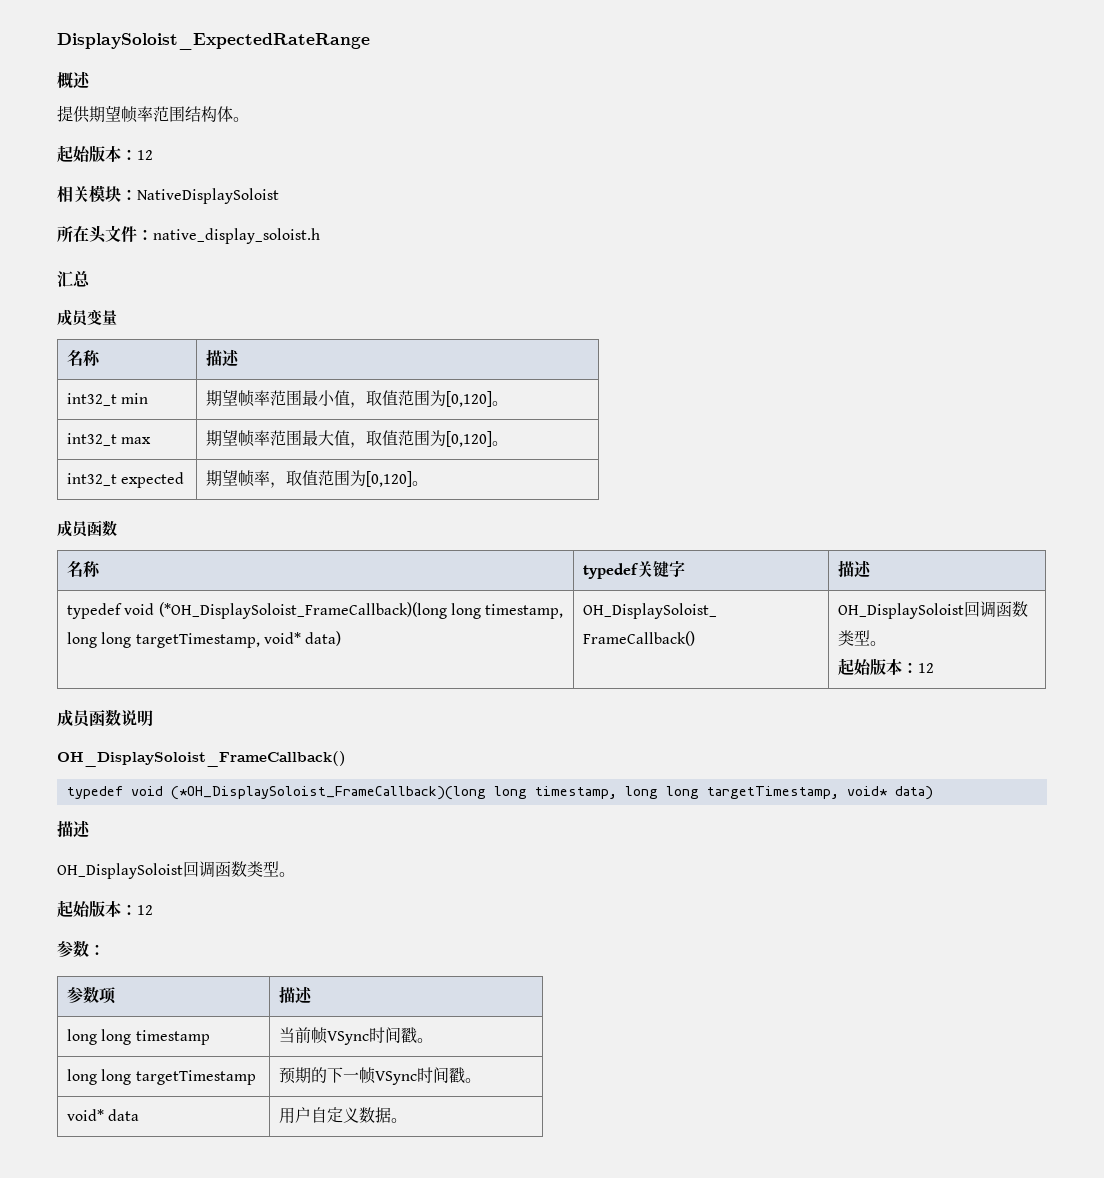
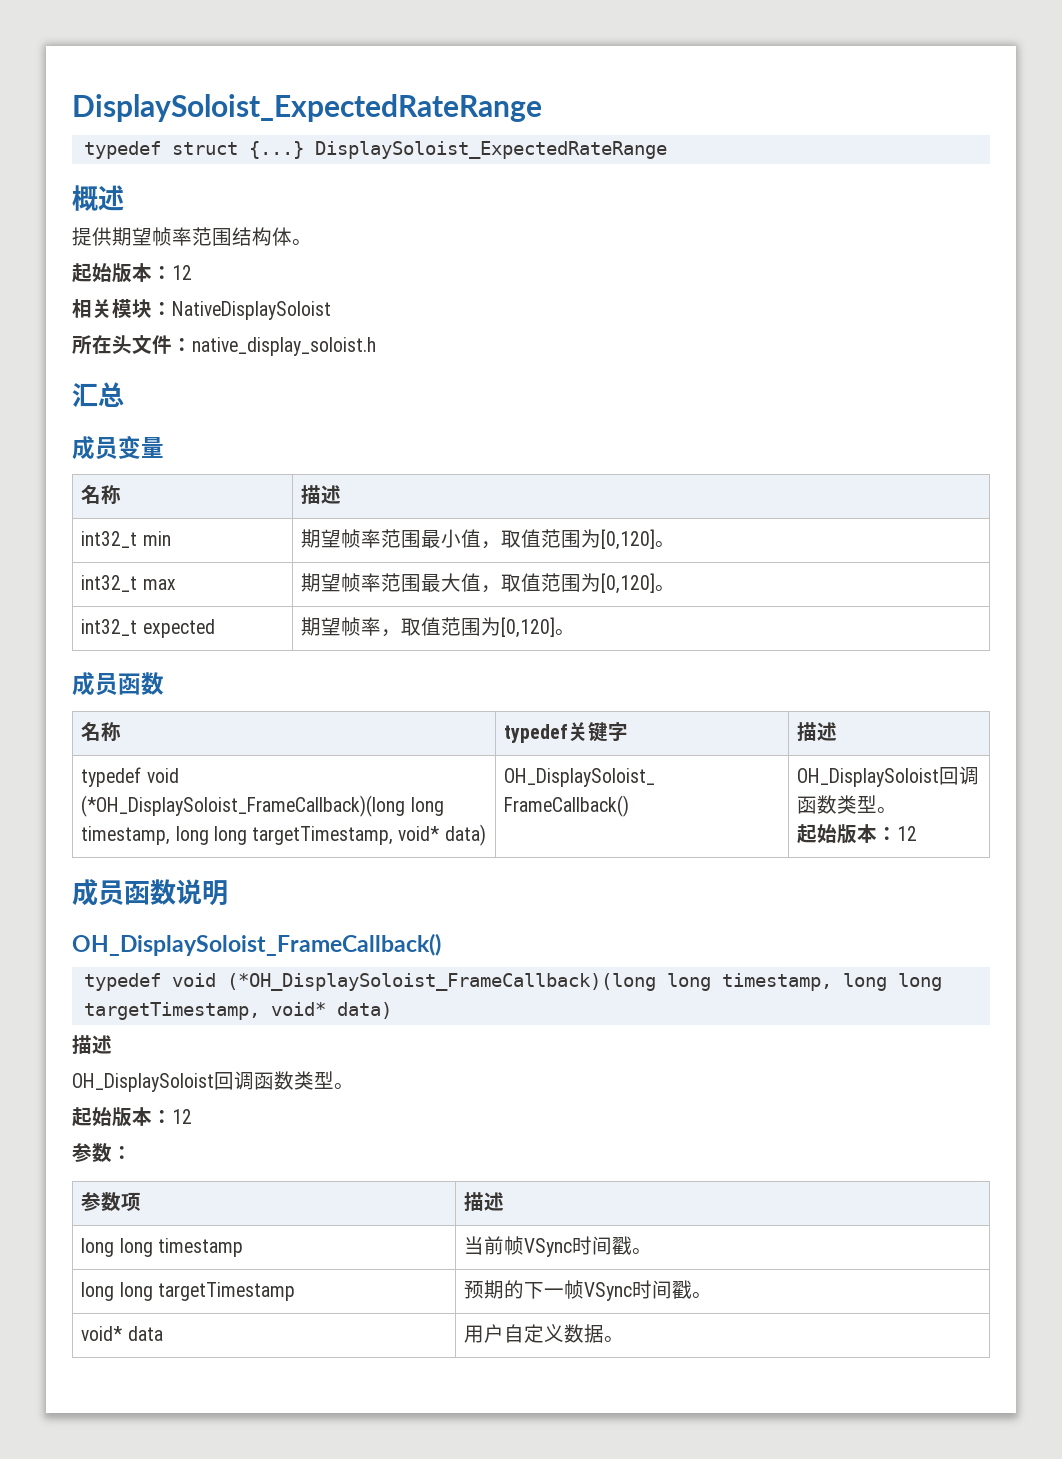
[57,33,370,50] DisplaySoloist_ExpectedRateRange -> [72,94,542,122] [83,141,667,159] DisplaySoloist_ExpectedRateRange // typedef struct {...} DisplaySoloist_ExpectedRateRange

